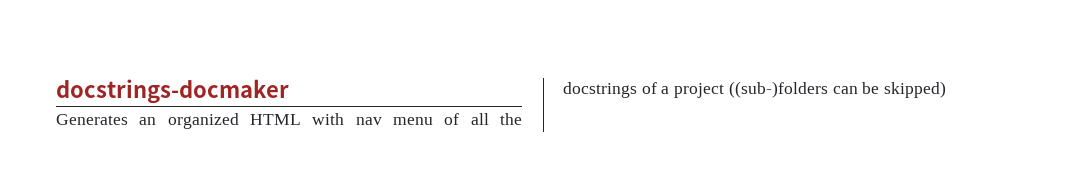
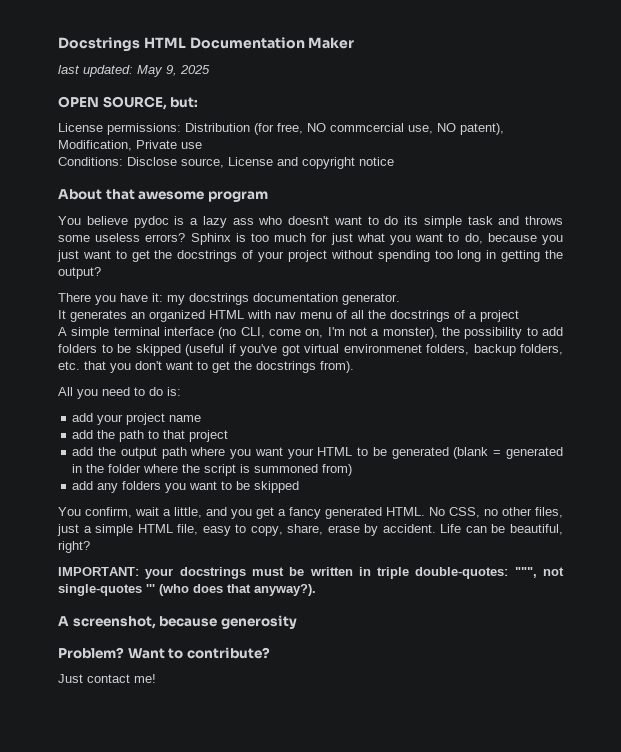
[56,79,289,104] [56,114,128,125] docstrings-docmaker // Generates -> [58,37,355,52] [58,65,210,77] [58,96,199,110] [58,123,504,135] [58,140,202,151] [58,157,394,169] [58,189,268,202] [58,216,563,228] [58,233,563,245] [57,250,564,262] [58,267,101,279] [58,293,400,305] [58,310,127,322] Docstrings HTML Documentation Maker // last updated: May 9, 2025 // OPEN SOURCE, but: // License permissions: Distribution (for free, NO commcercial use, NO patent), Modification, Private use // Conditions: Disclose source, License and copyright notice // About that awesome program // You believe pydoc is a lazy ass who doesn't want to do its simple task and throws some useless errors? Sphinx is too much for just what you want to do, because you just want to get the docstrings of your project without spending too long in getting the output? // There you have it: my docstrings documentation generator. // It generates
[728,81,947,98] ((sub-)folders can be skipped) -> [58,327,563,339] [58,344,563,356] [58,361,354,373] [58,387,181,399] [72,413,202,425] [72,430,229,442] [72,447,564,459] [72,464,353,476] [72,481,300,493] [58,507,563,519] [57,524,564,536] [58,541,90,553] [58,567,564,579] [58,584,316,596] [58,615,297,629] [58,647,270,659] [58,674,156,683] // A simple terminal interface (no CLI, come on, I'm not a monster), the possibility to add folders to be skipped (useful if you've got virtual environmenet folders, backup folders, etc. that you don't want to get the docstrings from). // All you need to do is: // add your project name // add the path to that project // add the output path where you want your HTML to be generated (blank = generated in the folder where the script is summoned from) // add any folders you want to be skipped // You confirm, wait a little, and you get a fancy generated HTML. No CSS, no other files, just a simple HTML file, easy to copy, share, erase by accident. Life can be beautiful, right? // IMPORTANT: your docstrings must be written in triple double-quotes: """, not single-quotes ''' (who does that anyway?). // A screenshot, because generosity // Problem? Want to contribute? // Just contact me!

